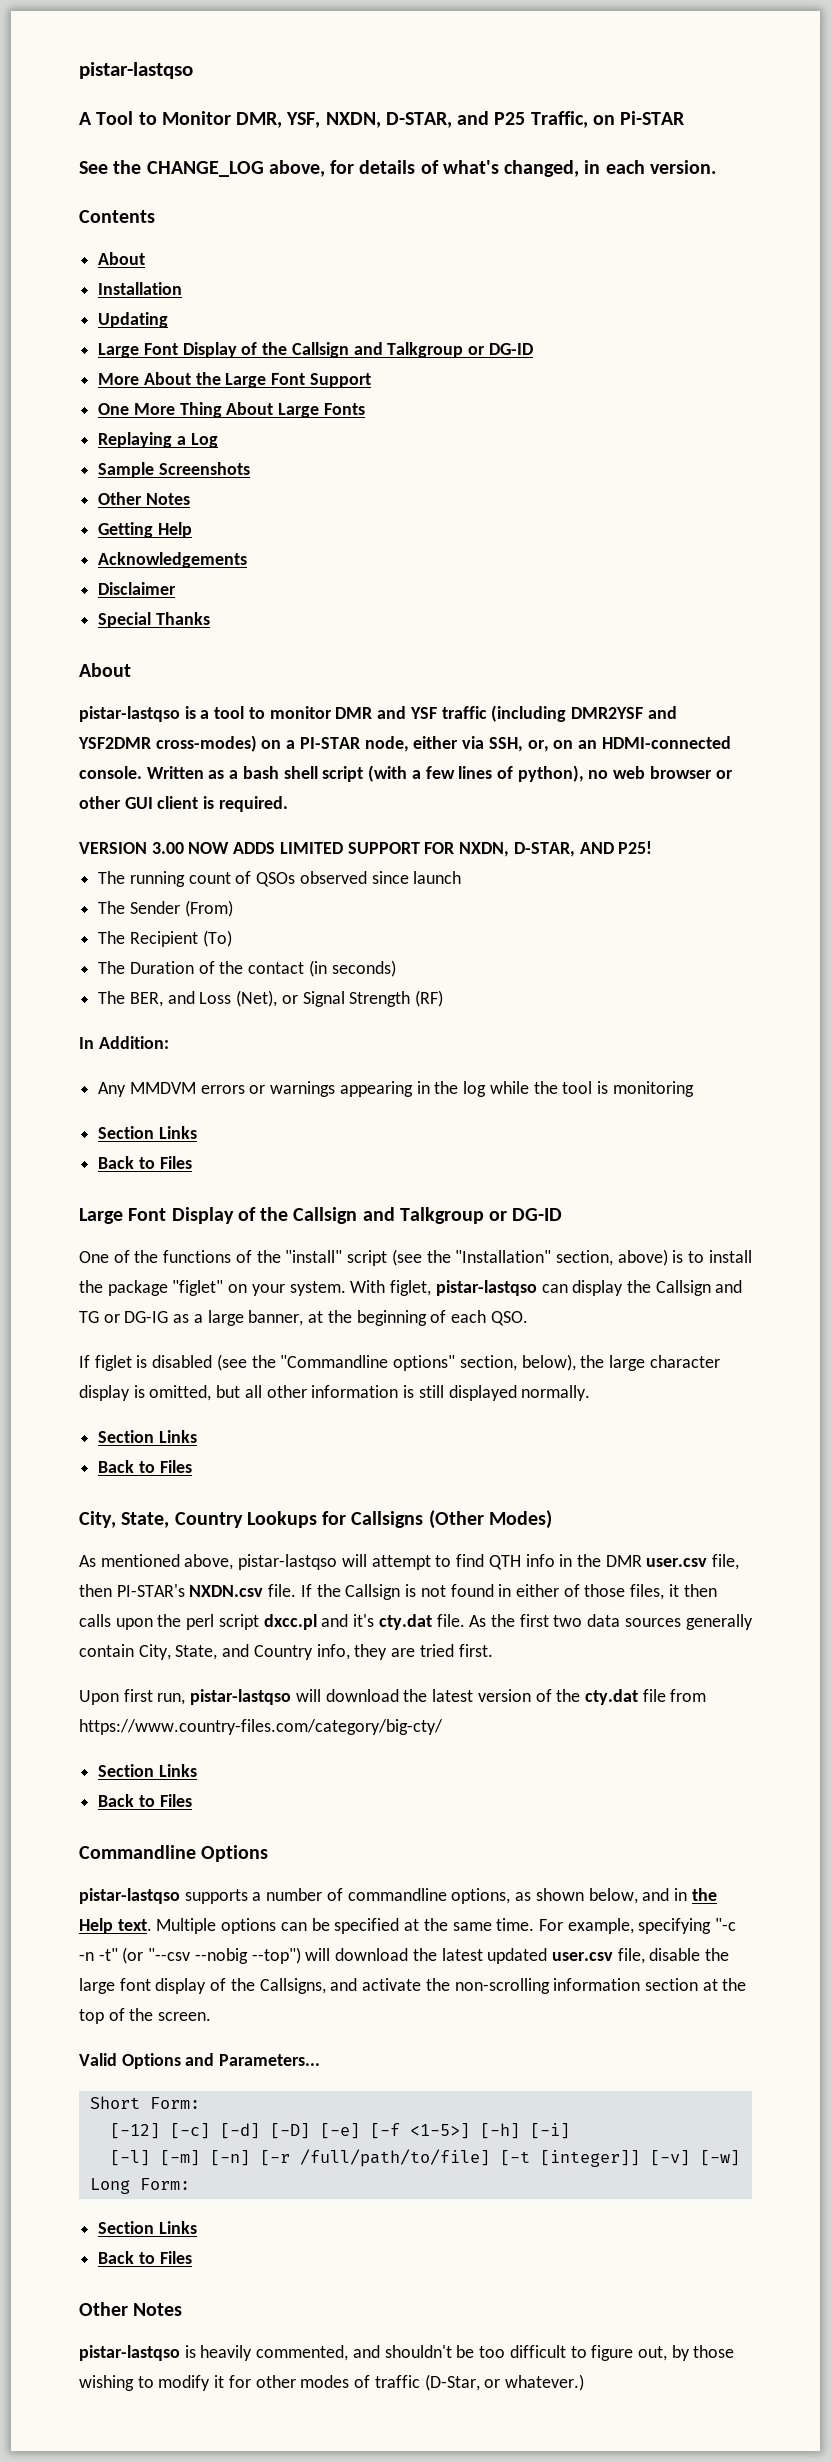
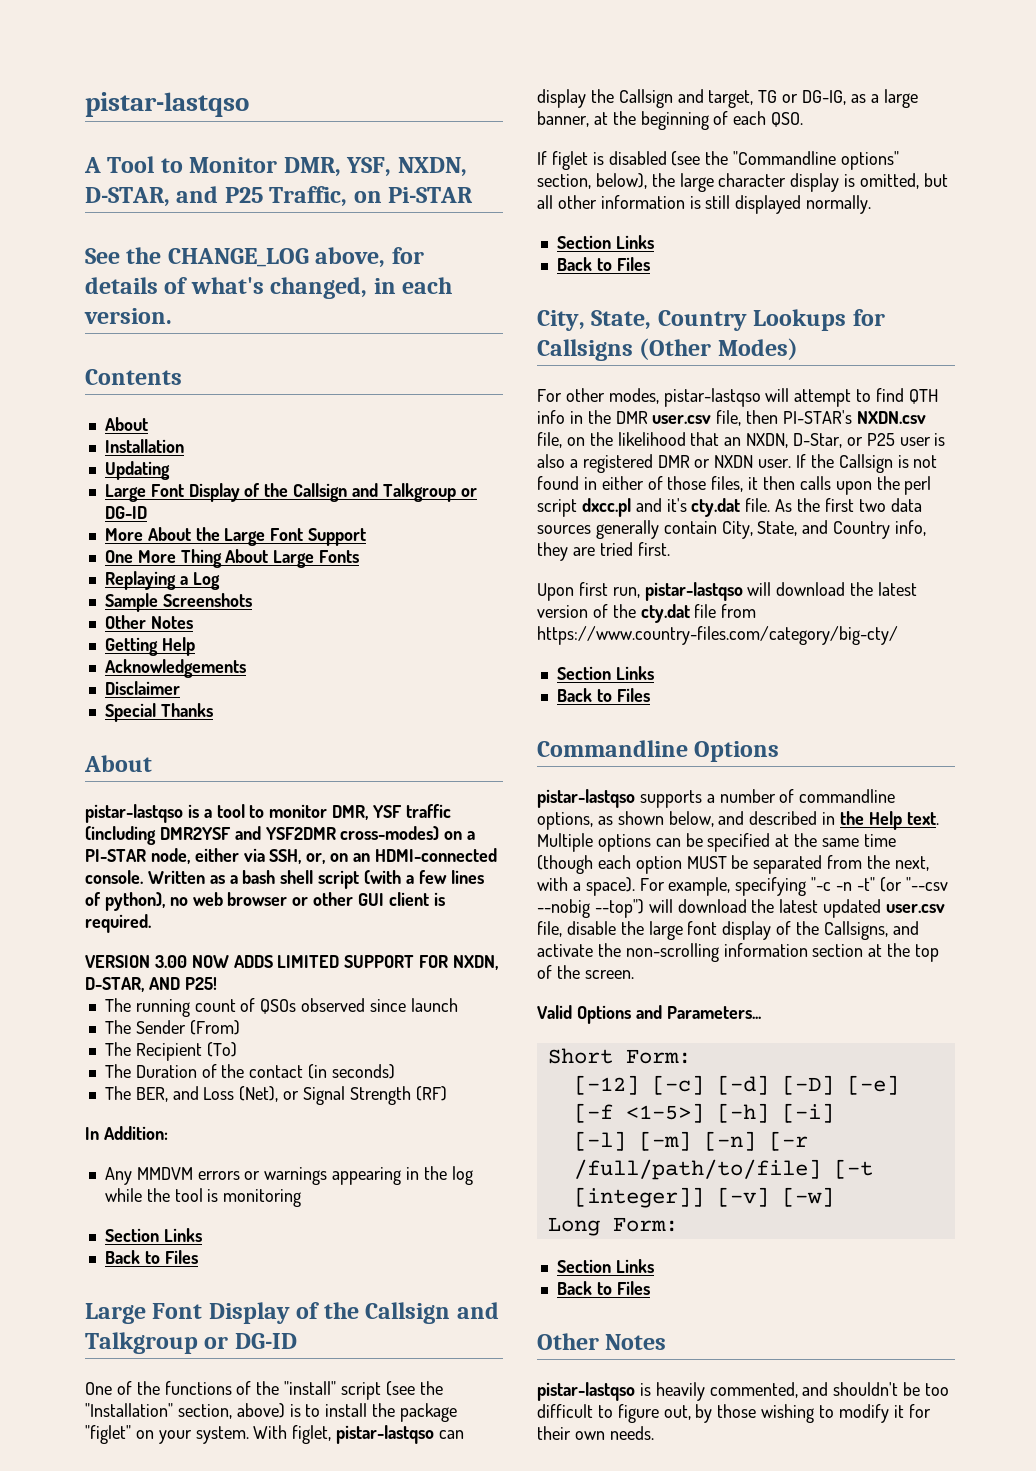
[335,706,407,719] DMR and -> [332,805,369,820] DMR,
(743, 1286) none -> [708,90,754,108] target,
[124,1311,169,1323] DG-IG -> [802,90,847,105] DG-IG,
[79,1554,234,1570] As mentioned above, -> [537,388,659,404] For other modes,
[268,1584,297,1597] file. -> [537,432,946,448] [537,454,792,473] file, on the likelihood that an NXDN, D-Star, or P25 user is also a registered DMR or NXDN user.
(670, 1894) none -> [749,811,818,825] described
[496,1918,535,1931] time. -> [863,834,896,847] [537,855,929,874] [537,877,635,896] time (though each option MUST be separated from the next, with a space).
[255,2374,584,2391] other modes of traffic (D-Star, or whatever.) -> [537,1426,654,1440] their own needs.

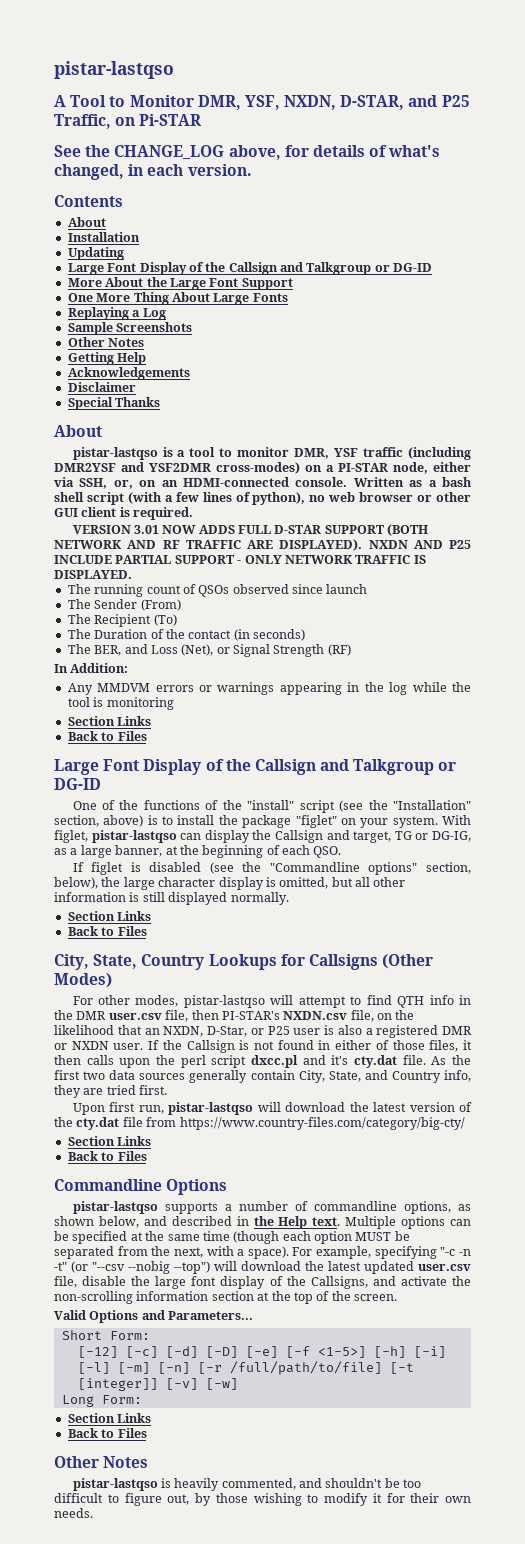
[154,955,187,968] 3.00 -> [133,525,159,534] 3.01
[277,955,499,970] [85,977,217,992] LIMITED SUPPORT FOR NXDN, D-STAR, AND P25! -> [238,524,429,536] [54,539,471,551] [54,555,426,564] [54,570,132,579] FULL D-STAR SUPPORT (BOTH NETWORK AND RF TRAFFIC ARE DISPLAYED). NXDN AND P25 INCLUDE PARTIAL SUPPORT - ONLY NETWORK TRAFFIC IS DISPLAYED.

